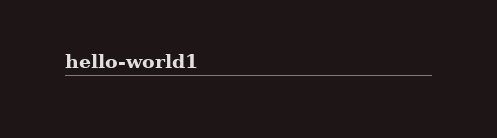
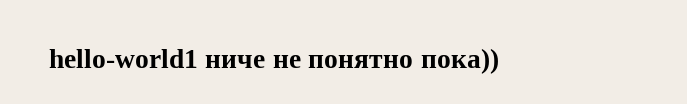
(198, 61) none -> [205,48,499,74] ниче не понятно пока))

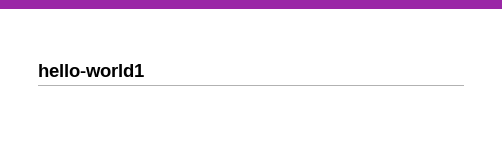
[205,48,499,74] ниче не понятно пока)) -> (144, 70) none

